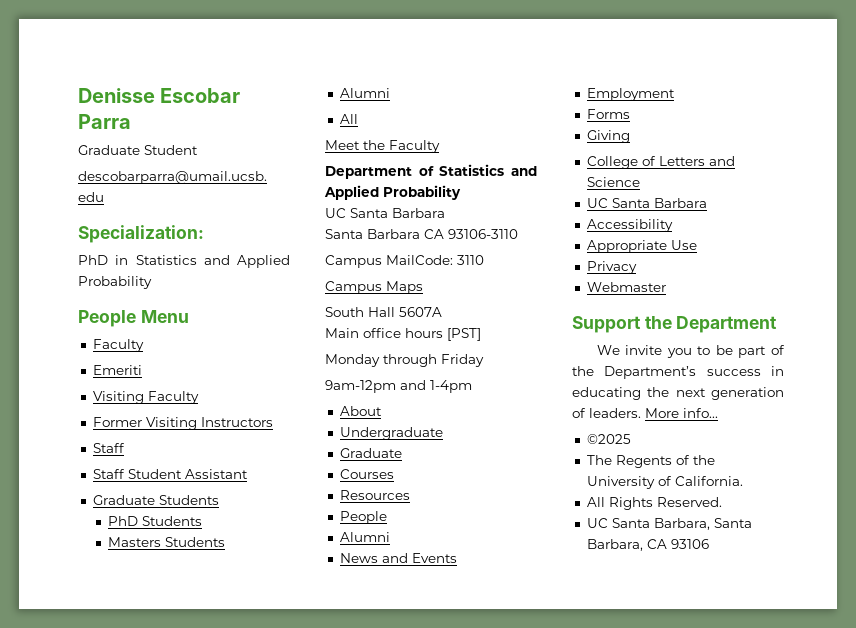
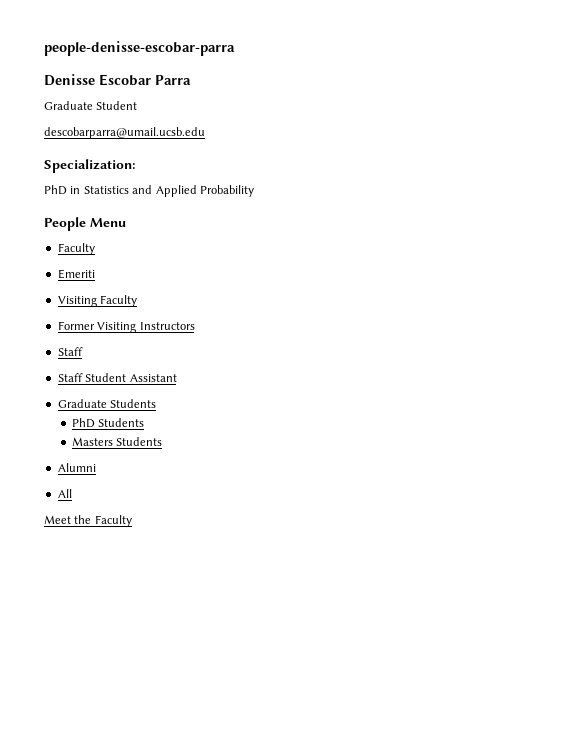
(78, 95) none -> [44,41,235,56] people-denisse-escobar-parra //
[325,164,537,179] [324,185,461,200] [325,208,445,218] [325,229,518,239] [325,255,484,268] [325,281,423,294] [325,307,442,317] [325,328,481,341] [325,354,484,367] [325,380,472,393] [339,406,382,416] [339,427,443,440] [339,448,402,458] [339,469,394,479] [339,490,410,500] [339,511,387,524] [339,532,390,542] [339,553,457,563] [586,88,675,101] [586,109,630,119] [586,130,630,143] [586,156,735,169] [586,177,640,187] [586,198,707,208] [586,219,673,232] [586,240,697,253] [586,261,637,274] [586,282,666,292] [572,316,778,333] [596,345,785,358] [572,366,784,379] [572,387,784,400] [572,408,718,418] [586,434,631,444] [586,455,715,468] [586,476,743,489] [586,497,722,510] [586,518,752,530] [586,539,709,551] // Department of Statistics and Applied Probability // UC Santa Barbara // Santa Barbara CA 93106-3110 // Campus MailCode: 3110 // Campus Maps // South Hall 5607A // Main office hours [PST] // Monday through Friday // 9am-12pm and 1-4pm // About // Undergraduate // Graduate // Courses // Resources // People // Alumni // News and Events // Employment // Forms // Giving // College of Letters and Science // UC Santa Barbara // Accessibility // Appropriate Use // Privacy // Webmaster // Support the Department // We invite you to be part of the Department’s success in educating the next generation of leaders. More info... // ©2025 // The Regents of the University of California. // All Rights Reserved. // UC Santa Barbara, Santa Barbara, CA 93106 -> (132, 521) none

